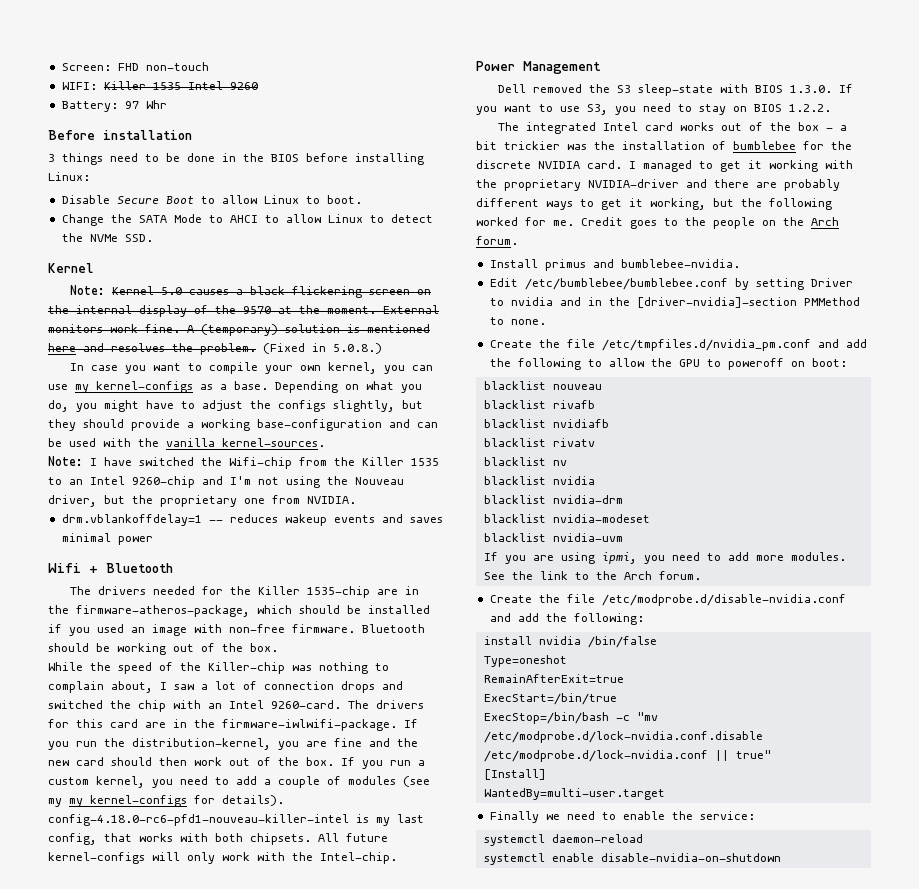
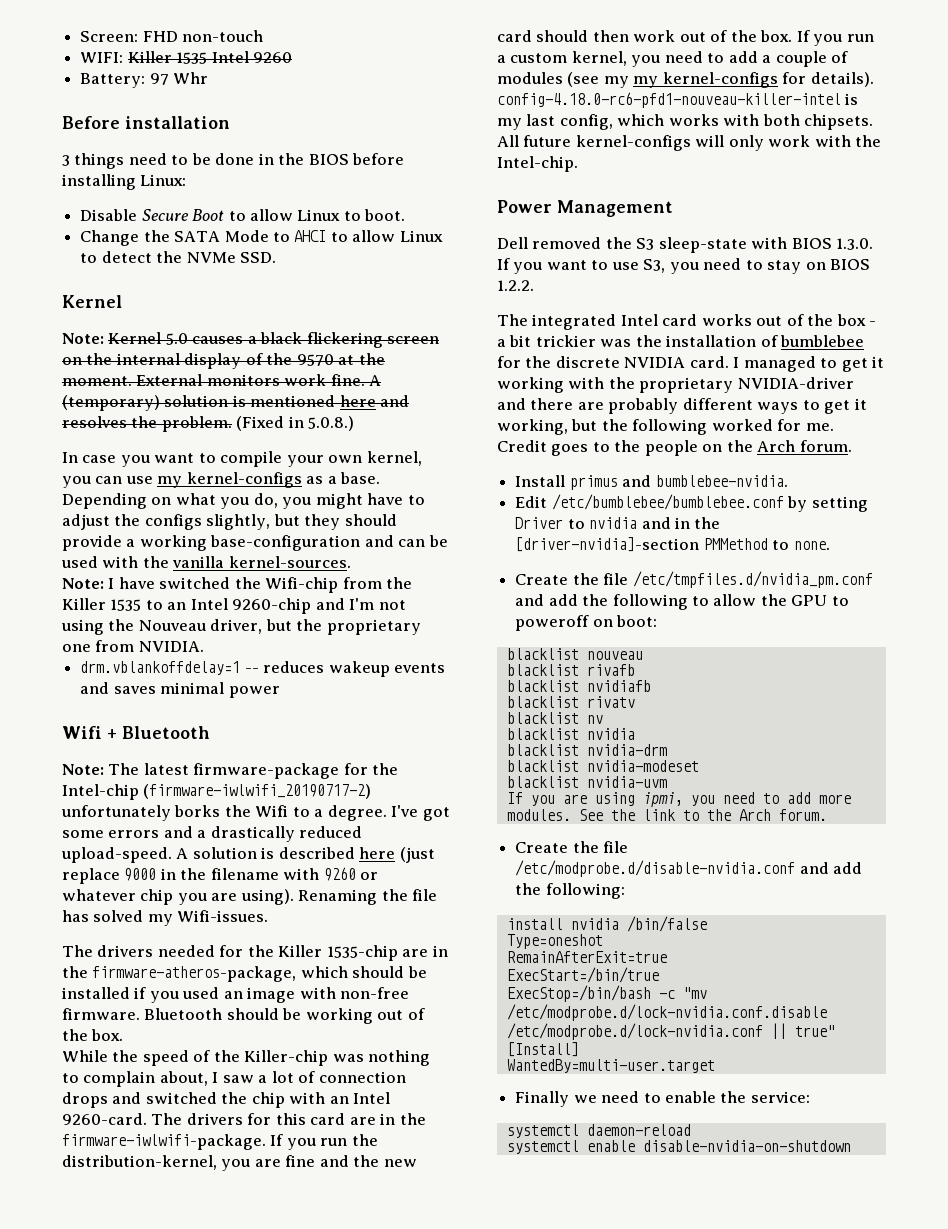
(173, 568) none -> [62,763,399,779] [62,784,372,800] [61,805,450,821] [62,826,363,842] [61,847,435,863] [62,867,379,884] [62,889,438,905] [62,910,269,926] // Note: The latest firmware-package for the Intel-chip (firmware-iwlwifi_20190717-2) unfortunately borks the Wifi to a degree. I've got some errors and a drastically reduced upload-speed. A solution is described here (just replace 9000 in the filename with 9260 or whatever chip you are using). Renaming the file has solved my Wifi-issues.
[104,833,132,842] that -> [617,114,665,126] which

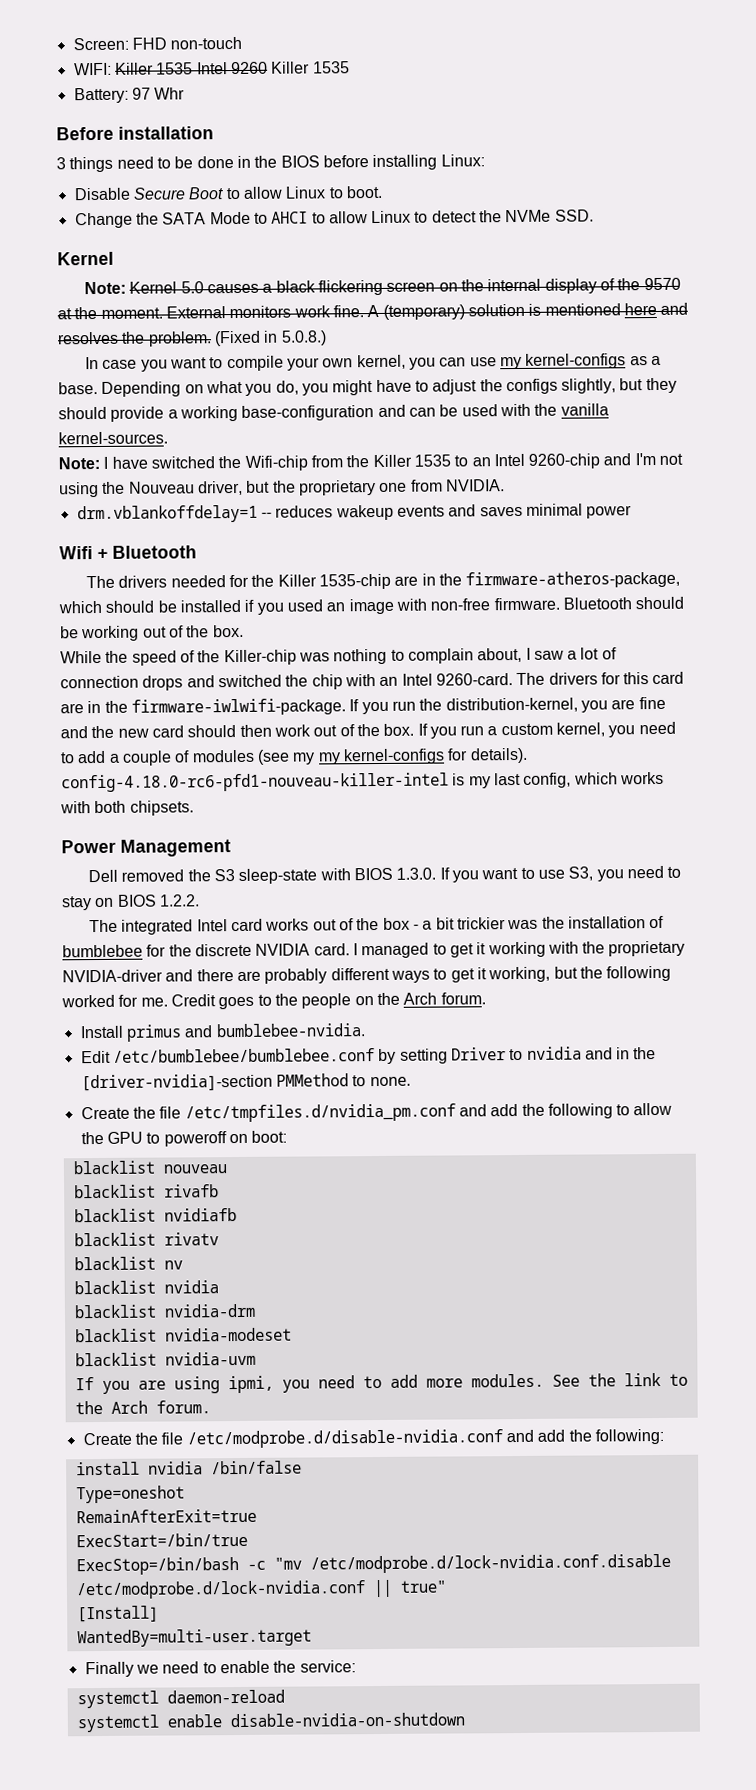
(292, 57) none -> [271,61,350,74] Killer 1535
[62,763,399,779] [62,784,372,800] [61,805,450,821] [62,826,363,842] [61,847,435,863] [62,867,379,884] [62,889,438,905] [62,910,269,926] // Note: The latest firmware-package for the Intel-chip (firmware-iwlwifi_20190717-2) unfortunately borks the Wifi to a degree. I've got some errors and a drastically reduced upload-speed. A solution is described here (just replace 9000 in the filename with 9260 or whatever chip you are using). Renaming the file has solved my Wifi-issues. -> (197, 552) none
[497,135,882,151] [497,156,578,172] All future kernel-configs will only work with the Intel-chip. -> (194, 808) none

